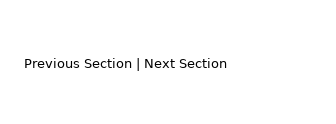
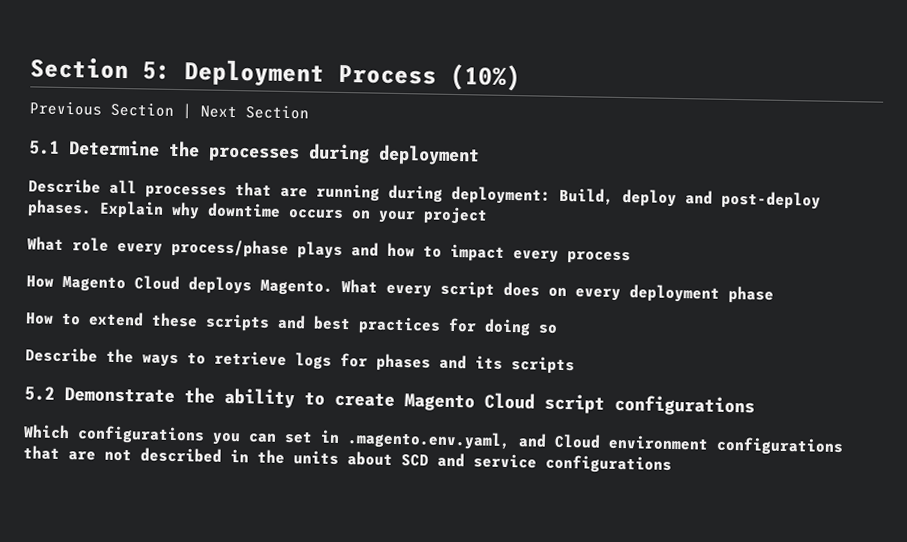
(24, 63) none -> [30,56,521,92] Section 5: Deployment Process (10%) //
(227, 63) none -> [29,139,480,166] [28,178,821,210] [27,199,488,225] [27,236,631,265] [26,275,774,304] [25,311,558,337] [25,347,575,375] [24,386,755,417] [23,424,844,457] [23,445,672,474] // 5.1 Determine the processes during deployment // Describe all processes that are running during deployment: Build, deploy and post-deploy phases. Explain why downtime occurs on your project // What role every process/phase plays and how to impact every process // How Magento Cloud deploys Magento. What every script does on every deployment phase // How to extend these scripts and best practices for doing so // Describe the ways to retrieve logs for phases and its scripts // 5.2 Demonstrate the ability to create Magento Cloud script configurations // Which configurations you can set in .magento.env.yaml, and Cloud environment configurations that are not described in the units about SCD and service configurations

